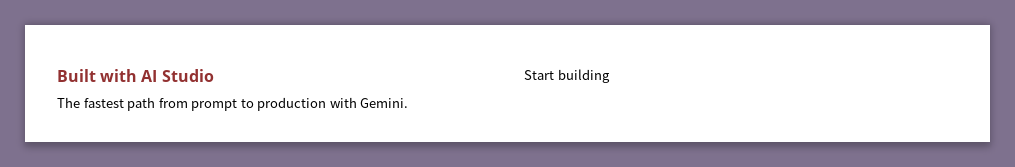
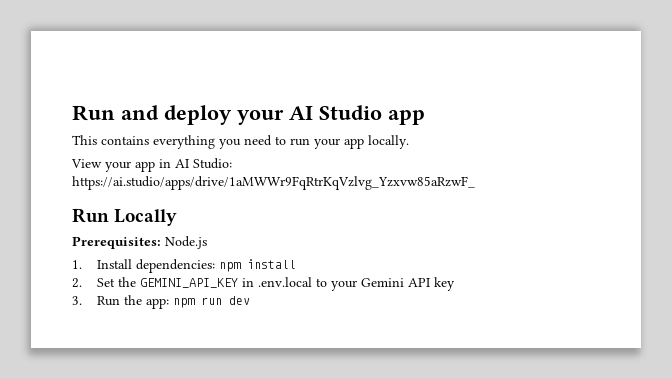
[57,69,214,82] [57,97,409,111] [524,69,610,83] Built with AI Studio // The fastest path from prompt to production with Gemini. // Start building -> [72,105,425,125] [72,135,409,149] [71,158,232,172] [72,176,475,190] [72,208,178,226] [72,236,207,249] [72,259,297,273] [72,277,456,291] [72,295,251,309] Run and deploy your AI Studio app // This contains everything you need to run your app locally. // View your app in AI Studio: https://ai.studio/apps/drive/1aMWWr9FqRtrKqVzlvg_Yzxvw85aRzwF_ // Run Locally // Prerequisites: Node.js // 1. Install dependencies: npm install // 2. Set the GEMINI_API_KEY in .env.local to your Gemini API key // 3. Run the app: npm run dev

